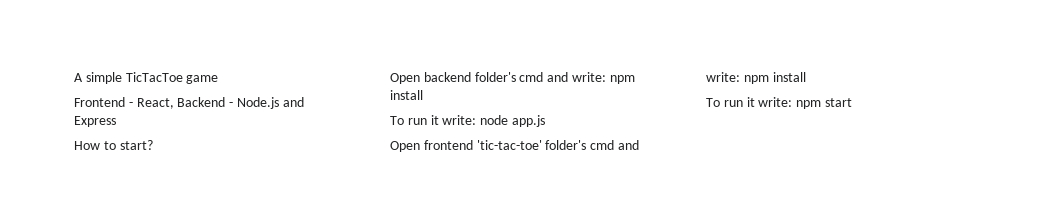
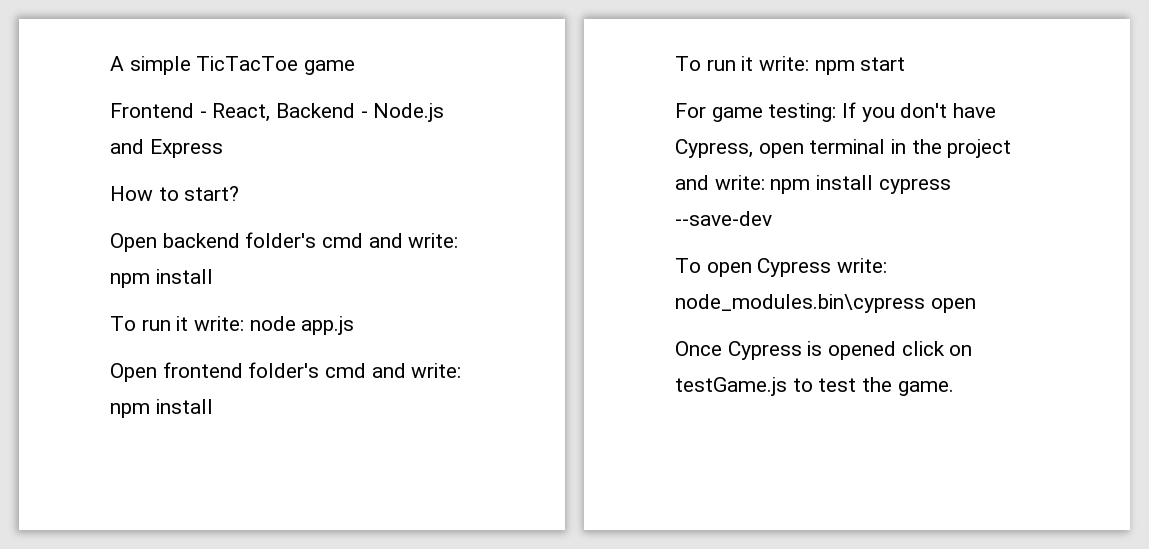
[476,140,542,150] 'tic-tac-toe' -> (243, 370) none
(852, 102) none -> [675,102,997,122] [675,139,1012,158] [675,175,951,194] [675,211,772,226] [675,258,888,277] [675,294,976,313] [675,341,973,360] [675,377,954,396] // For game testing: If you don't have Cypress, open terminal in the project and write: npm install cypress --save-dev // To open Cypress write: node_modules.bin\cypress open // Once Cypress is opened click on testGame.js to test the game.

